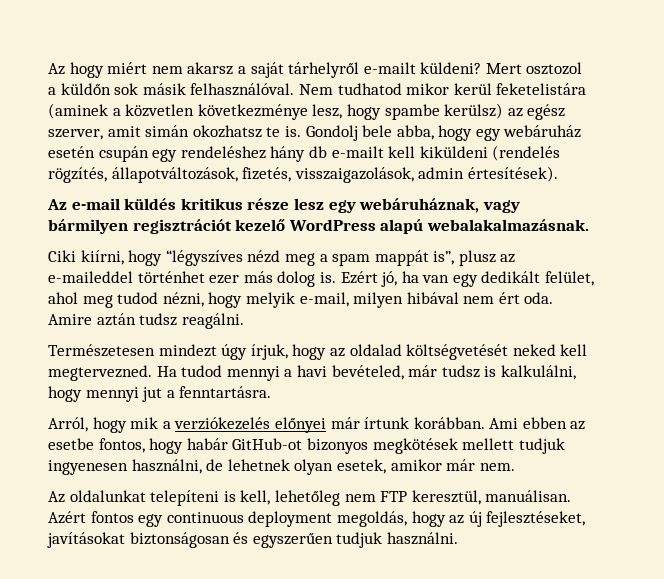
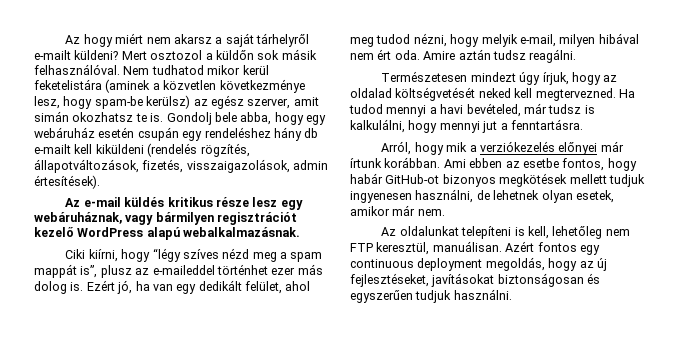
[384,104,440,120] spambe -> [94,96,143,109] spam-be
[426,219,589,231] webalakalmazásnak. -> [183,227,301,237] webalkalmazásnak.
[165,250,243,266] “légyszíves -> [152,248,219,262] “légy szíves

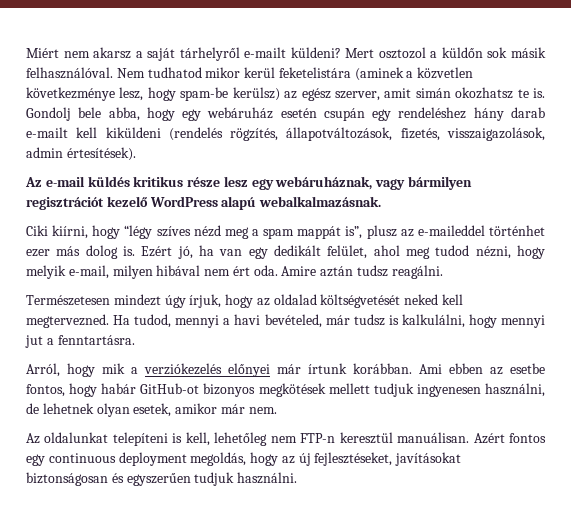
[65,33,144,47] Az hogy miért -> [26,48,59,58] Miért
[304,128,319,138] db -> [510,107,545,118] darab
[349,104,383,114] tudod -> [134,314,172,328] tudod,
[350,242,430,255] FTP keresztül, -> [300,432,393,444] FTP-n keresztül

